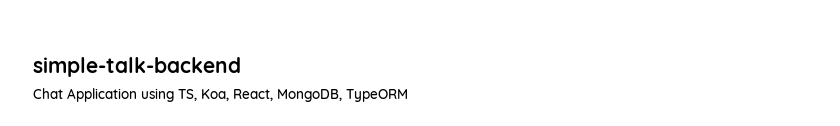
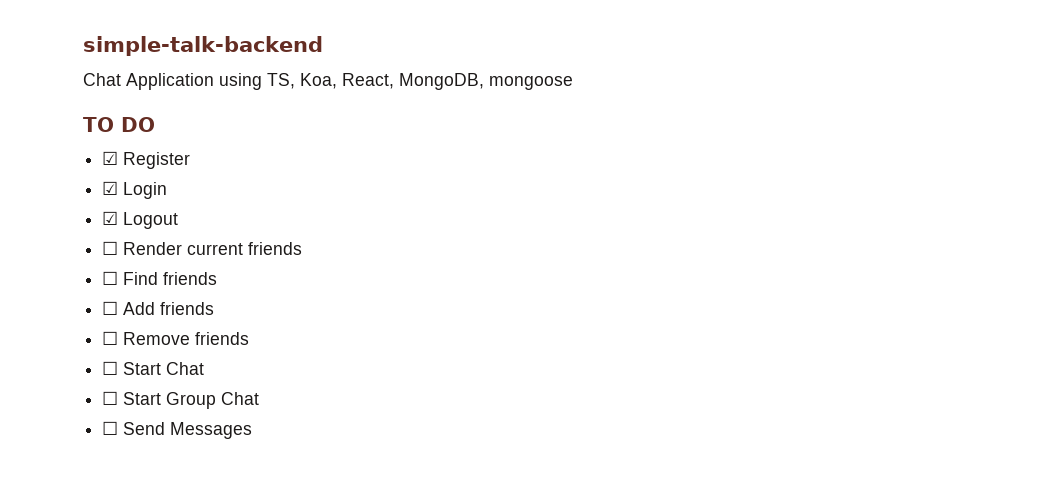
[346,89,408,102] TypeORM -> [489,76,573,90] [83,117,155,132] [102,151,191,169] [102,181,168,199] [102,211,179,229] [102,241,303,255] [102,271,218,285] [102,301,215,315] [102,331,250,345] [102,361,205,375] [102,391,260,409] [102,421,253,439] mongoose // TO DO // ☑ Register // ☑ Login // ☑ Logout // ☐ Render current friends // ☐ Find friends // ☐ Add friends // ☐ Remove friends // ☐ Start Chat // ☐ Start Group Chat // ☐ Send Messages

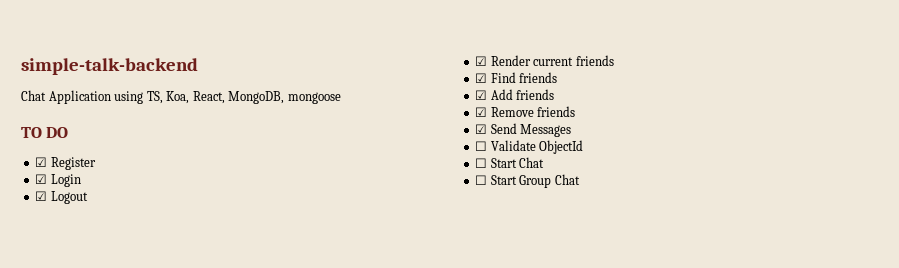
[102,241,119,255] ☐ -> [475,56,488,66] ☑
[102,271,119,285] ☐ -> [475,73,488,83] ☑
[102,301,119,315] ☐ -> [475,90,488,100] ☑
[102,331,119,345] ☐ -> [475,107,488,117] ☑
(250, 338) none -> [475,123,572,137] [475,140,584,154] // ☑ Send Messages // ☐ Validate ObjectId
[102,421,253,439] // ☐ Send Messages -> (580, 179) none

